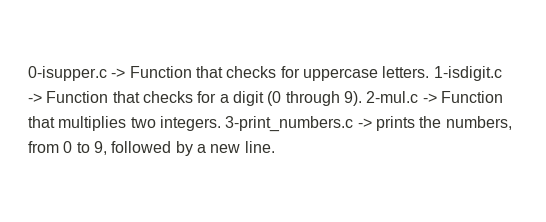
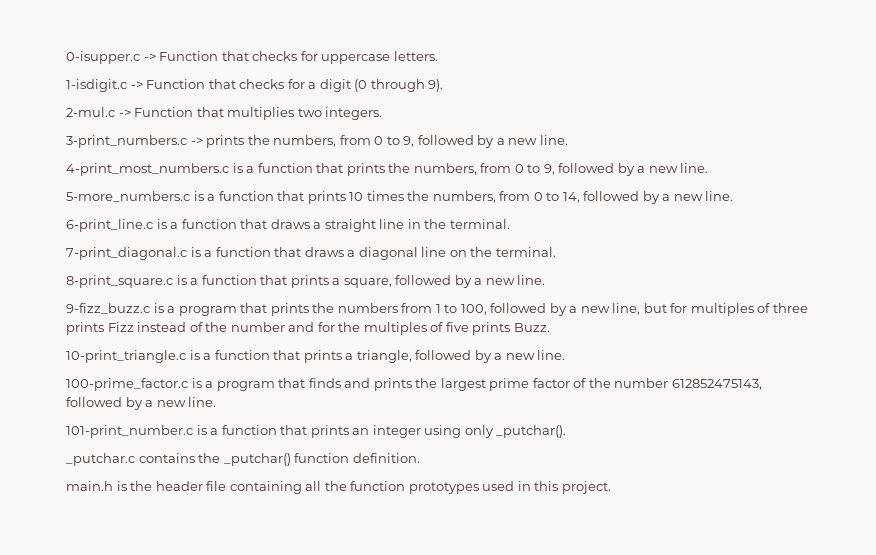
(430, 72) none -> (438, 56) //
(362, 98) none -> (444, 85) //
(221, 123) none -> (383, 113) //
(275, 147) none -> [66,163,709,176] [66,191,734,204] [66,219,510,232] [66,247,556,260] [66,275,546,288] [66,303,808,316] [66,322,550,335] [66,350,566,363] [66,378,762,391] [66,397,217,410] [66,425,567,438] [66,453,420,466] [66,481,611,494] // 4-print_most_numbers.c is a function that prints the numbers, from 0 to 9, followed by a new line. // 5-more_numbers.c is a function that prints 10 times the numbers, from 0 to 14, followed by a new line. // 6-print_line.c is a function that draws a straight line in the terminal. // 7-print_diagonal.c is a function that draws a diagonal line on the terminal. // 8-print_square.c is a function that prints a square, followed by a new line. // 9-fizz_buzz.c is a program that prints the numbers from 1 to 100, followed by a new line, but for multiples of three prints Fizz instead of the number and for the multiples of five prints Buzz. // 10-print_triangle.c is a function that prints a triangle, followed by a new line. // 100-prime_factor.c is a program that finds and prints the largest prime factor of the number 612852475143, followed by a new line. // 101-print_number.c is a function that prints an integer using only _putchar(). // _putchar.c contains the _putchar() function definition. // main.h is the header file containing all the function prototypes used in this project.

